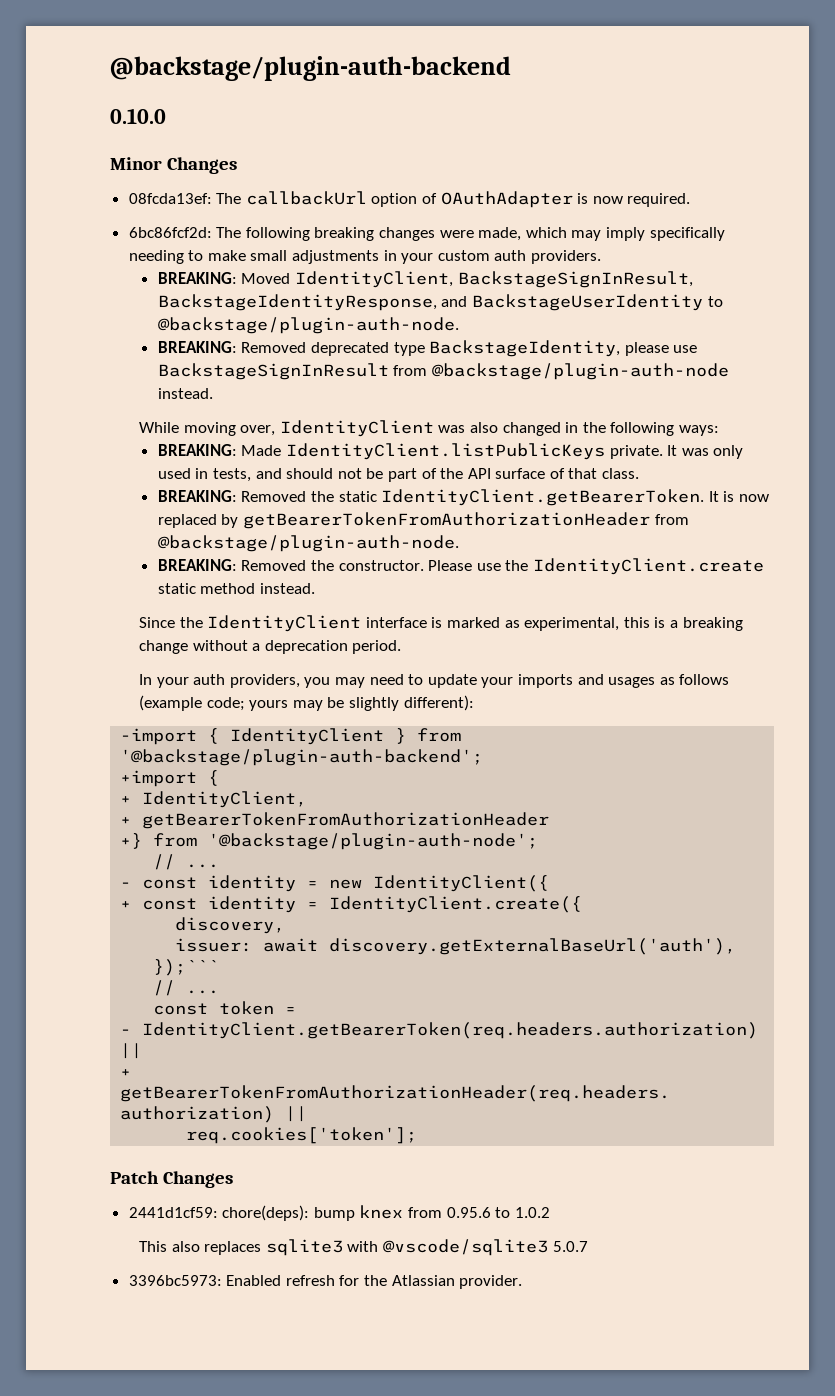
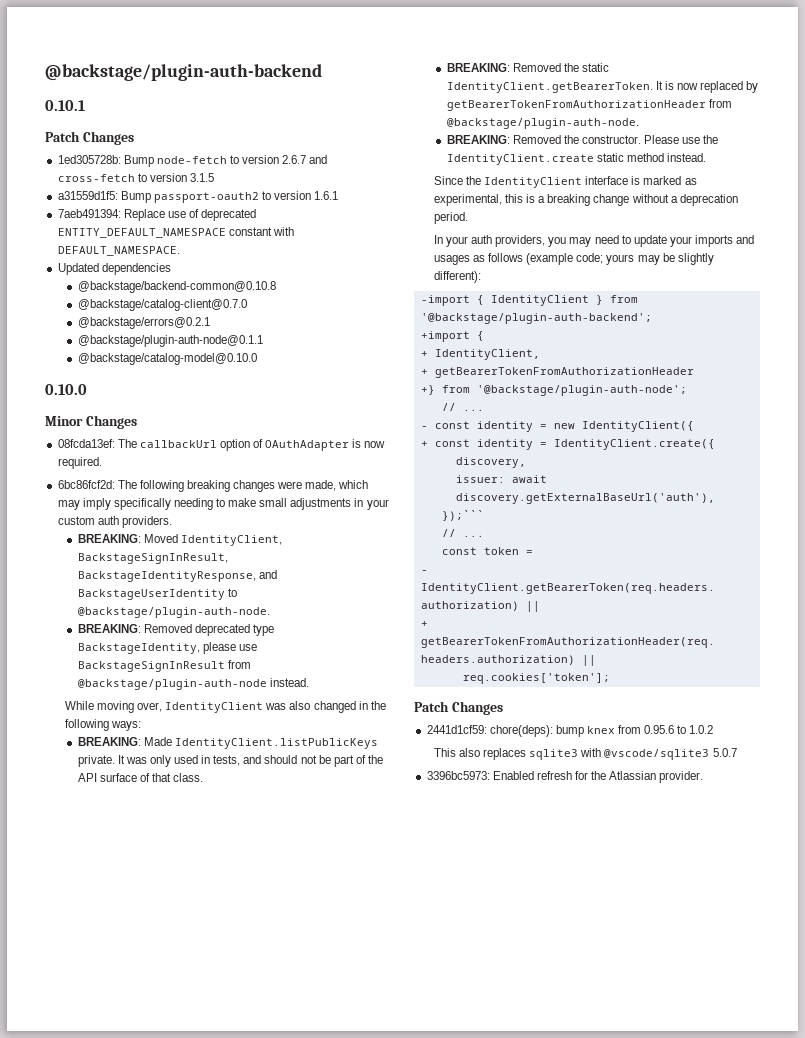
(511, 68) none -> [45,100,85,111] [45,131,134,145] [57,155,328,167] [57,173,214,182] [57,191,339,203] [57,209,257,221] [57,227,294,238] [57,246,180,256] [57,263,171,275] [77,281,276,293] [77,299,247,311] [77,317,210,329] [77,335,263,347] [77,353,257,365] // 0.10.1 // Patch Changes // 1ed305728b: Bump node-fetch to version 2.6.7 and cross-fetch to version 3.1.5 // a31559d1f5: Bump passport-oauth2 to version 1.6.1 // 7aeb491394: Replace use of deprecated ENTITY_DEFAULT_NAMESPACE constant with DEFAULT_NAMESPACE. // Updated dependencies // @backstage/backend-common@0.10.8 // @backstage/catalog-client@0.7.0 // @backstage/errors@0.2.1 // @backstage/plugin-auth-node@0.1.1 // @backstage/catalog-model@0.10.0

